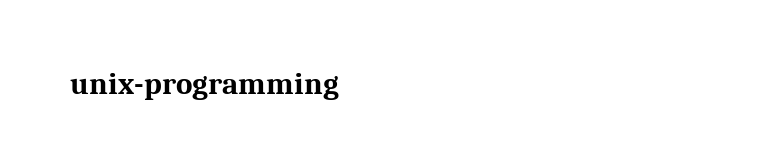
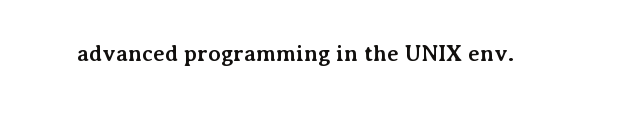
[70,73,339,100] unix-programming -> [77,45,514,66] advanced programming in the UNIX env.

